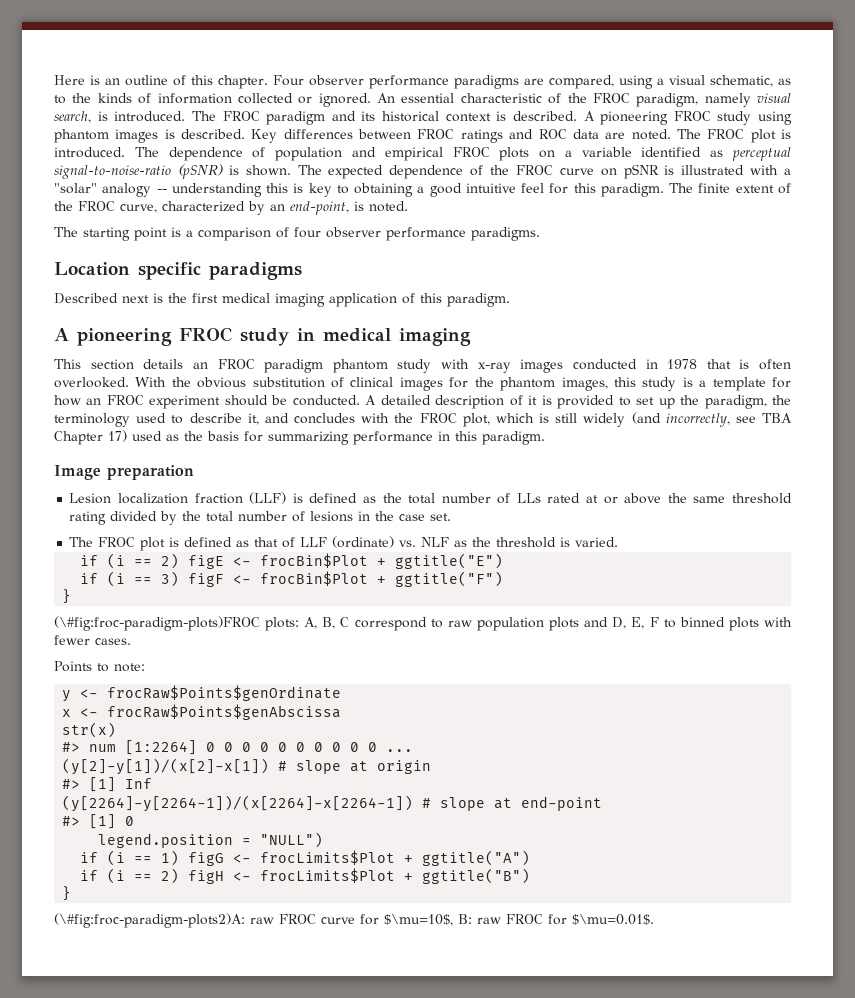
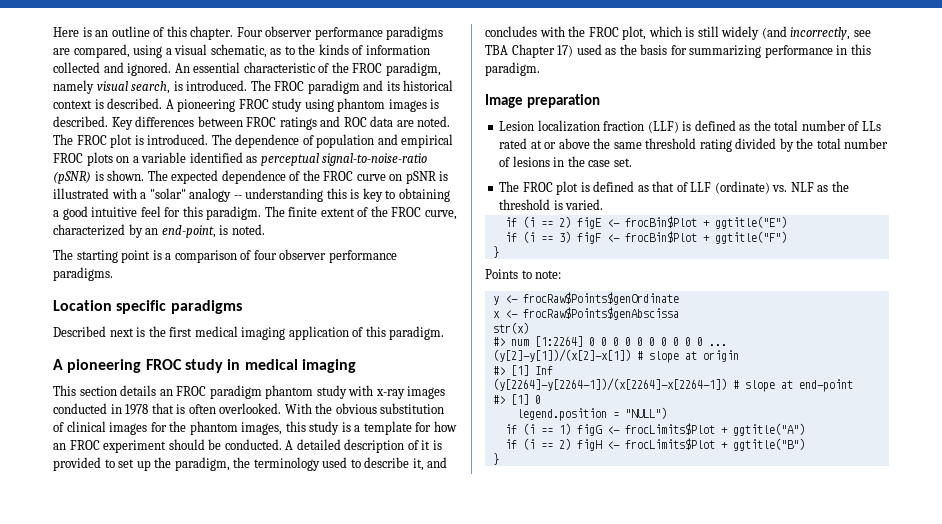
[298,96,313,104] or -> [103,62,124,73] and
[54,616,793,631] [54,635,131,645] // (\#fig:froc-paradigm-plots)FROC plots: A, B, C correspond to raw population plots and D, E, F to binned plots with fewer cases. -> (499, 252) none
[54,913,654,928] // (\#fig:froc-paradigm-plots2)A: raw FROC curve for $\mu=10$, B: raw FROC for $\mu=0.01$. -> (499, 459) none

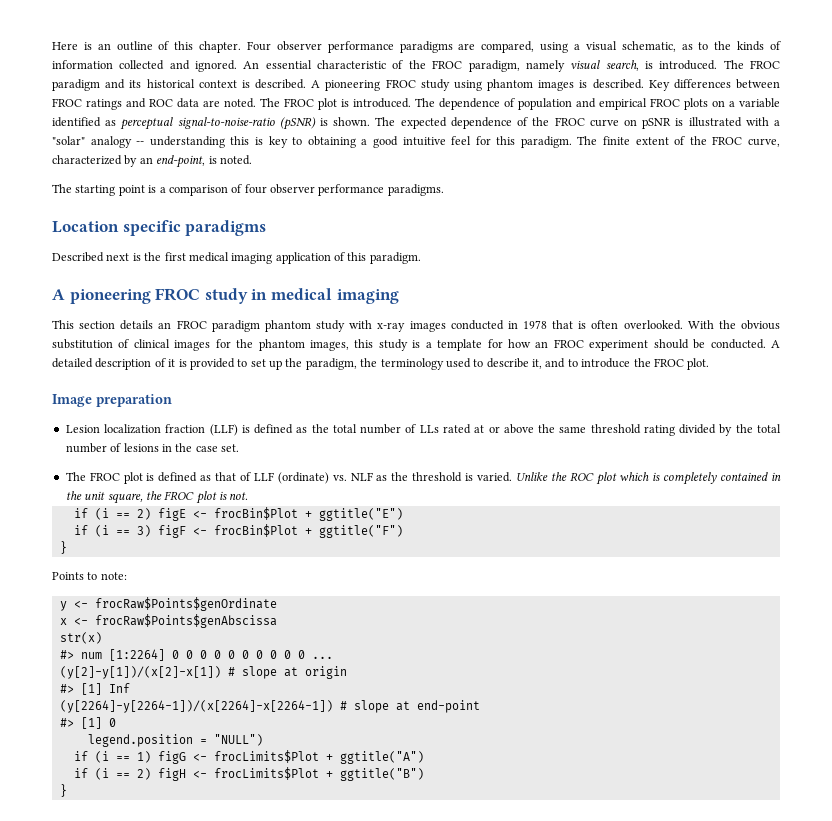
[485,26,871,40] [485,44,871,58] [485,62,540,76] concludes with the FROC plot, which is still widely (and incorrectly, see TBA Chapter 17) used as the basis for summarizing performance in this paradigm. -> [567,358,710,370] to introduce the FROC plot.
(604, 204) none -> [515,472,781,485] [65,491,249,504] Unlike the ROC plot which is completely contained in the unit square, the FROC plot is not.

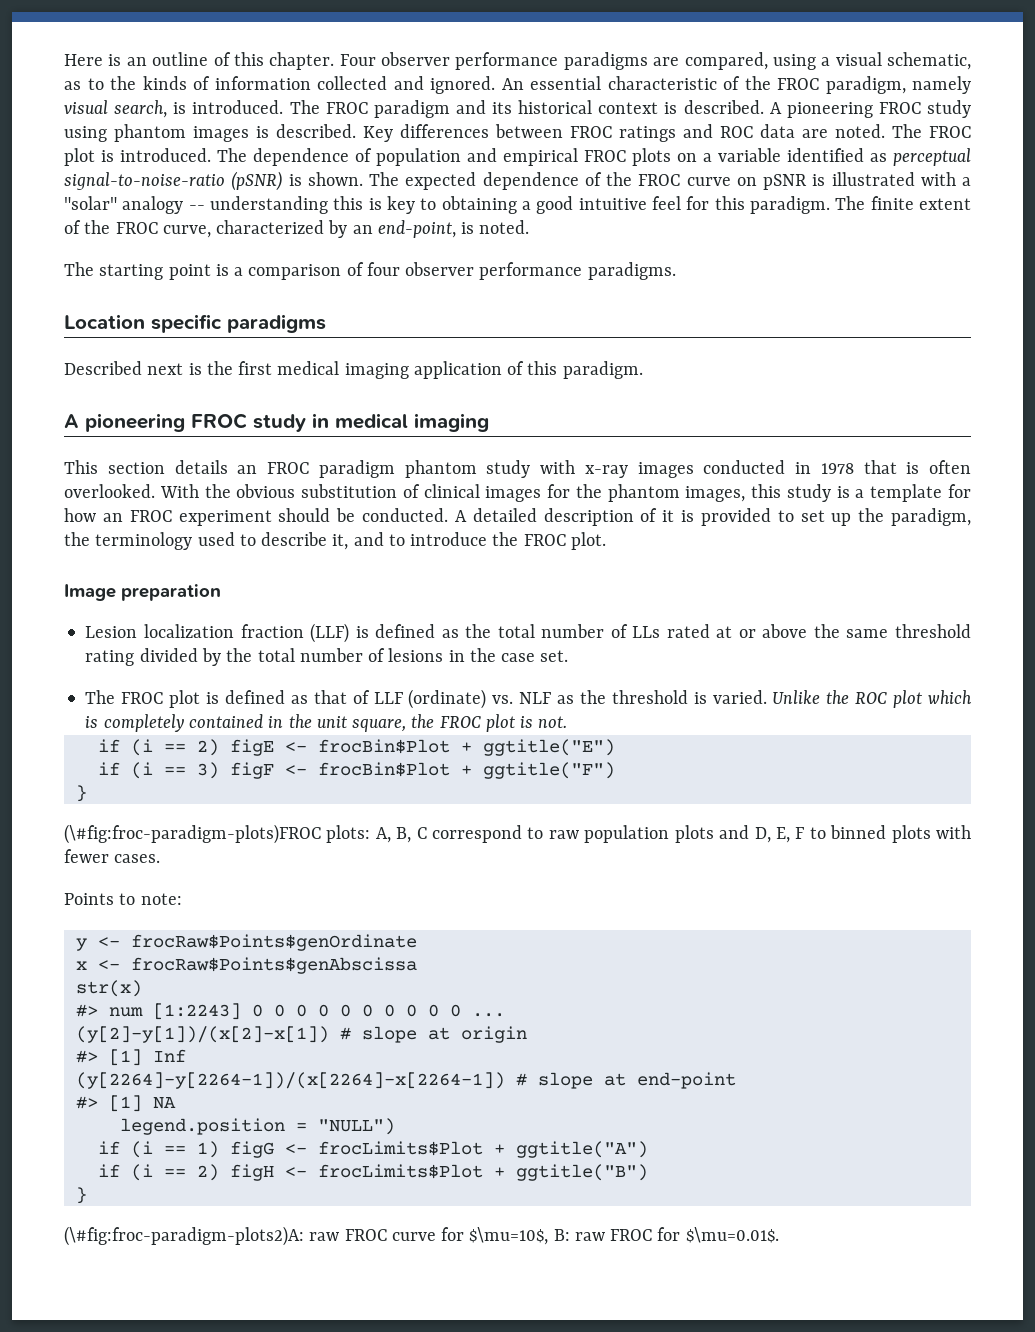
(67, 547) none -> [64,824,971,844] [64,849,161,863] // (\#fig:froc-paradigm-plots)FROC plots: A, B, C correspond to raw population plots and D, E, F to binned plots with fewer cases.
[108,649,165,661] [1:2264] -> [152,1003,241,1020] [1:2243]
[108,718,116,727] 0 -> [152,1097,176,1109] NA
(67, 790) none -> [64,1226,779,1246] // (\#fig:froc-paradigm-plots2)A: raw FROC curve for $\mu=10$, B: raw FROC for $\mu=0.01$.

